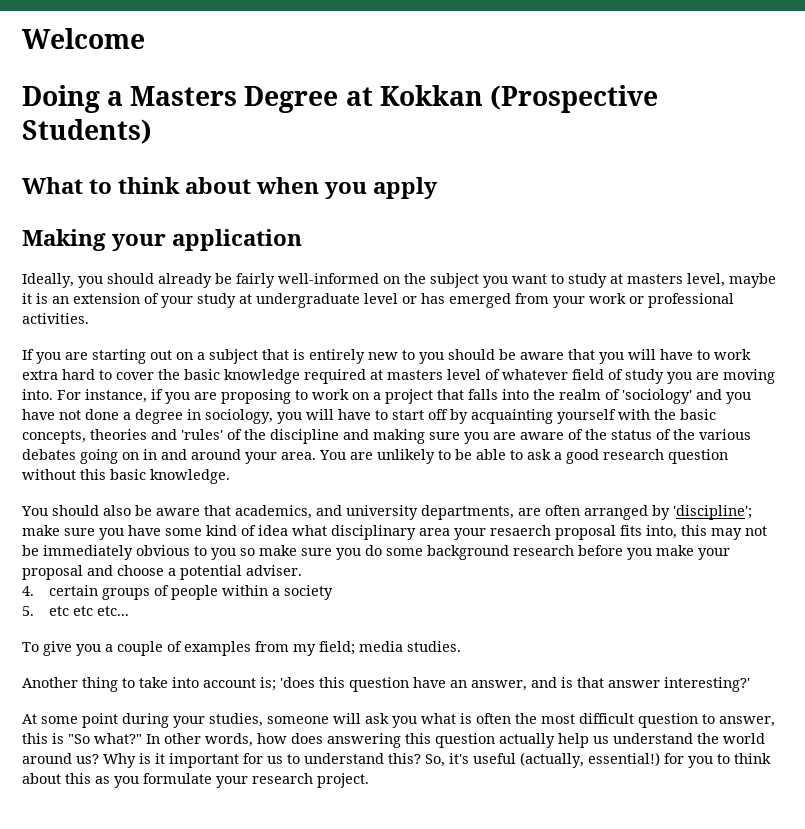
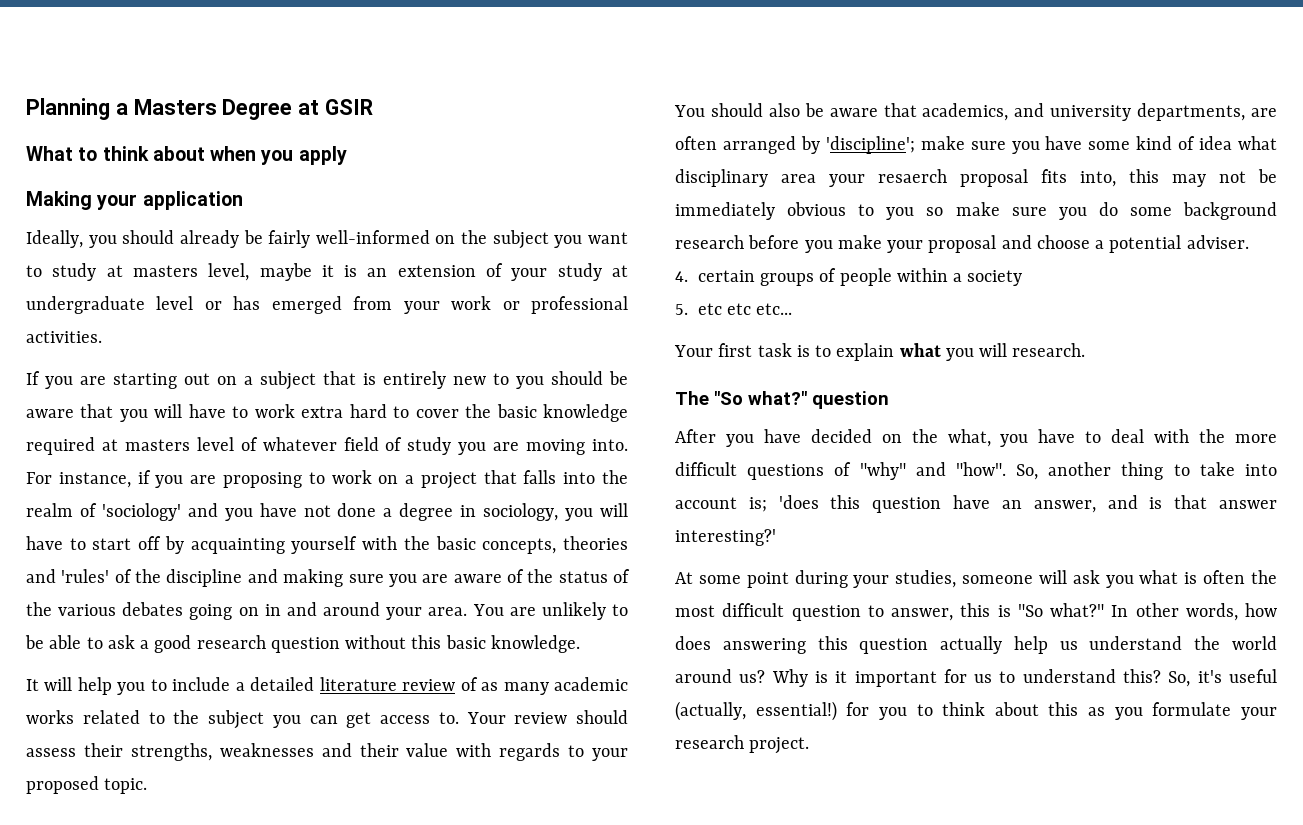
[22,28,145,49] [22,85,100,113] Welcome // Doing -> [26,98,110,120] Planning
[379,85,658,113] [22,119,152,144] Kokkan (Prospective Students) -> [325,99,374,115] GSIR
(230, 476) none -> [26,677,628,695] [26,710,628,729] [26,743,628,761] [26,776,148,794] // It will help you to include a detailed literature review of as many academic works related to the subject you can get access to. Your review should assess their strengths, weaknesses and their value with regards to your proposed topic.
[22,641,461,656] [22,677,78,688] To give you a couple of examples from my field; media studies. // Another -> [674,343,1086,361] [675,391,889,409] [675,429,1277,447] [675,462,1112,480] Your first task is to explain what you will research. // The "So what?" question // After you have decided on the what, you have to deal with the more difficult questions of "why" and "how". So, another

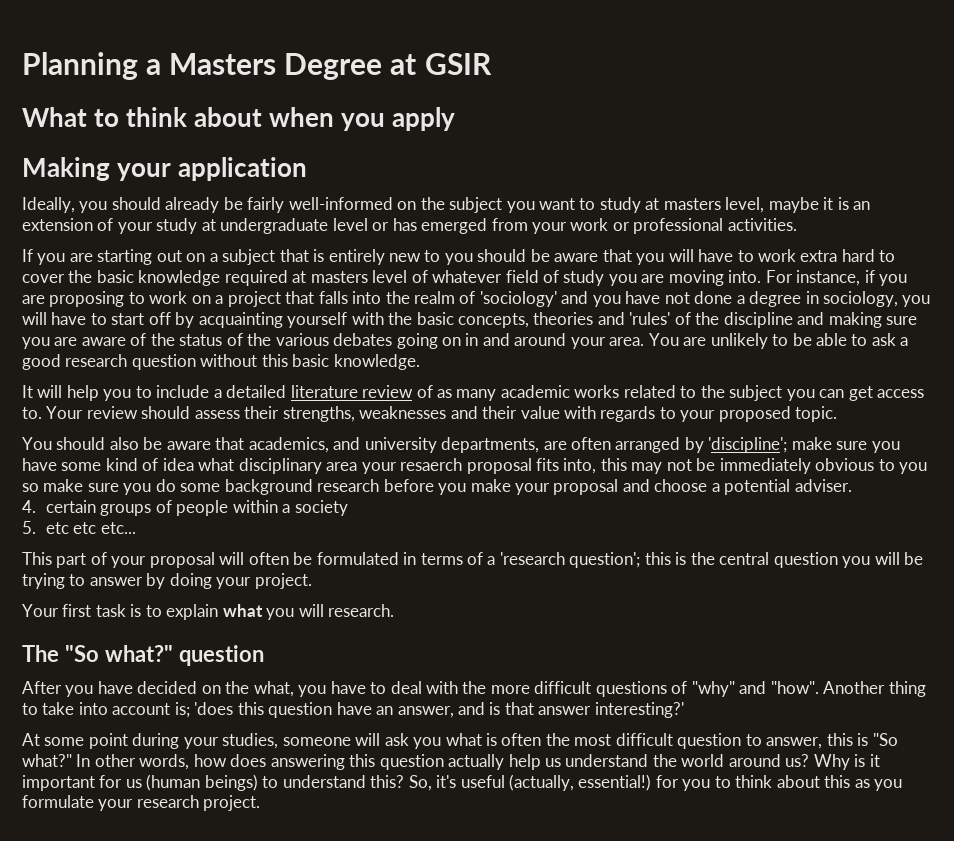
(793, 309) none -> [22,552,924,568] [22,573,312,589] // This part of your proposal will often be formulated in terms of a 'research question'; this is the central question you will be trying to answer by doing your project.
[1016,462,1112,480] So, another -> [823,681,886,694] Another
(993, 678) none -> [146,774,258,791] (human beings)

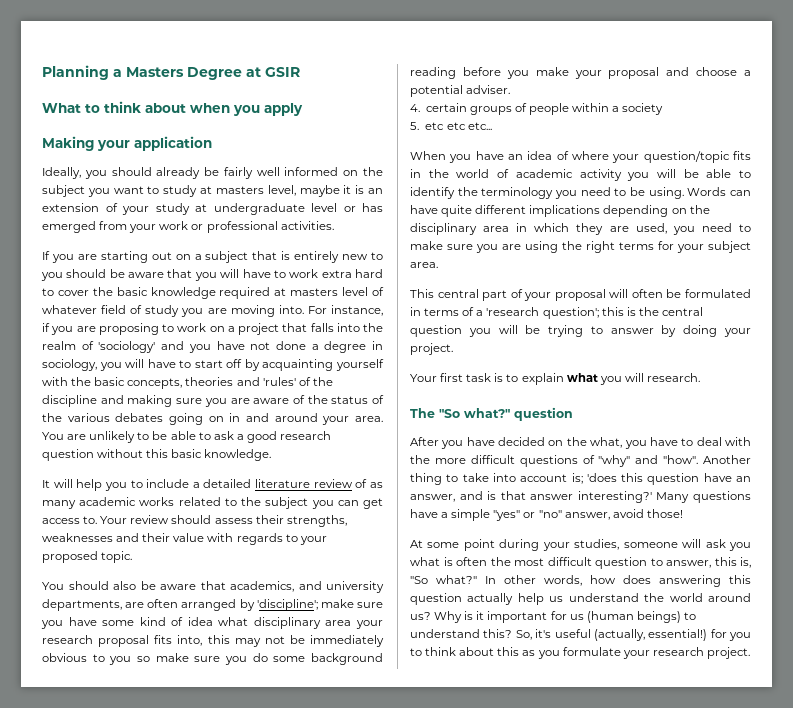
[288,197,393,210] well-informed -> [256,167,339,176] well informed
[400,458,463,471] resaerch -> [42,635,93,644] research
[317,479,380,492] research -> [410,67,456,79] reading
(136, 528) none -> [410,151,751,163] [410,169,751,181] [410,187,751,199] [410,205,710,217] [410,223,751,235] [410,241,751,253] [410,262,438,268] // When you have an idea of where your question/topic fits in the world of academic activity you will be able to identify the terminology you need to be using. Words can have quite different implications depending on the disciplinary area in which they are used, you need to make sure you are using the right terms for your subject area.
(52, 558) none -> [437,289,479,298] central
(684, 710) none -> [656,491,751,503] [410,509,683,521] Many questions have a simple "yes" or "no" answer, avoid those!
[857,733,869,746] is -> [740,557,751,568] is,

